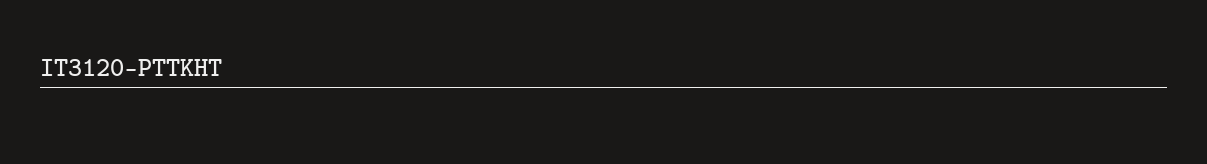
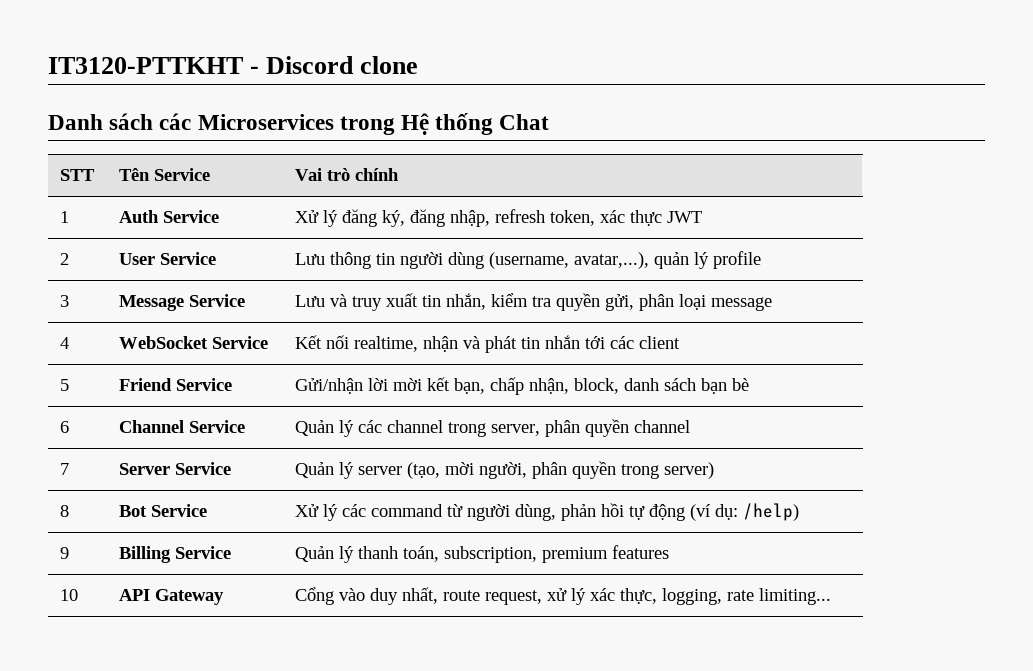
(222, 67) none -> [250,56,419,74] [48,113,550,135] [60,169,96,181] [119,168,211,181] [295,168,400,181] [60,211,70,223] [119,210,220,223] [295,209,703,227] [60,253,70,265] [119,252,217,265] [295,251,762,269] [60,295,70,307] [119,294,246,311] [295,293,773,311] [60,337,70,349] [119,336,269,349] [295,335,681,353] [60,379,70,391] [119,378,233,391] [295,377,750,395] [60,421,70,433] [119,420,246,433] [295,419,691,437] [60,463,70,475] [119,462,232,475] [295,461,715,479] [60,505,70,517] [119,504,208,517] [295,503,800,521] [60,547,70,559] [119,546,232,563] [295,545,670,563] [60,589,79,601] [119,589,225,605] [295,587,832,605] - Discord clone // Danh sách các Microservices trong Hệ thống Chat // STT | Tên Service | Vai trò chính // 1 | Auth Service | Xử lý đăng ký, đăng nhập, refresh token, xác thực JWT // 2 | User Service | Lưu thông tin người dùng (username, avatar,...), quản lý profile // 3 | Message Service | Lưu và truy xuất tin nhắn, kiểm tra quyền gửi, phân loại message // 4 | WebSocket Service | Kết nối realtime, nhận và phát tin nhắn tới các client // 5 | Friend Service | Gửi/nhận lời mời kết bạn, chấp nhận, block, danh sách bạn bè // 6 | Channel Service | Quản lý các channel trong server, phân quyền channel // 7 | Server Service | Quản lý server (tạo, mời người, phân quyền trong server) // 8 | Bot Service | Xử lý các command từ người dùng, phản hồi tự động (ví dụ: /help) // 9 | Billing Service | Quản lý thanh toán, subscription, premium features // 10 | API Gateway | Cổng vào duy nhất, route request, xử lý xác thực, logging, rate limiting...

